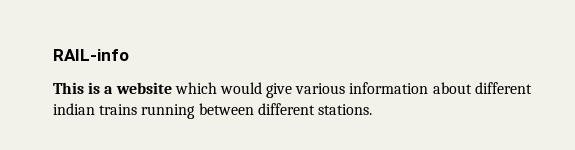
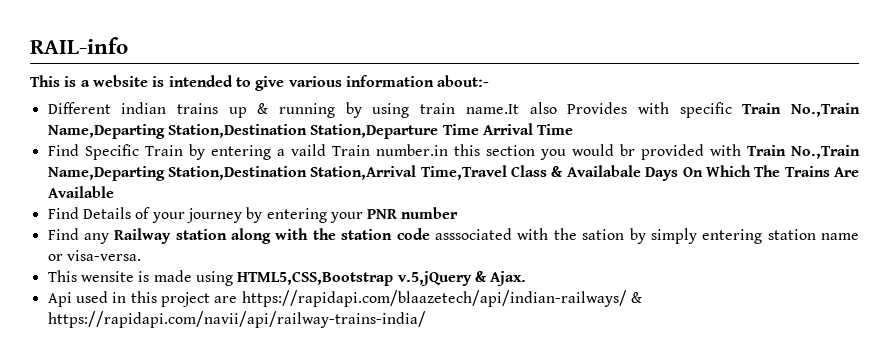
[174,82,532,98] [53,103,372,119] which would give various information about different indian trains running between different stations. -> [152,75,490,91] [47,102,861,118] [47,123,574,139] [47,144,860,160] [47,165,860,181] [47,186,114,198] [47,207,459,223] [47,228,859,244] [47,250,141,261] [47,270,527,286] [47,290,642,307] [47,311,426,328] is intended to give various information about:- // Different indian trains up & running by using train name.It also Provides with specific Train No.,Train Name,Departing Station,Destination Station,Departure Time Arrival Time // Find Specific Train by entering a vaild Train number.in this section you would br provided with Train No.,Train Name,Departing Station,Destination Station,Arrival Time,Travel Class & Availabale Days On Which The Trains Are Available // Find Details of your journey by entering your PNR number // Find any Railway station along with the station code asssociated with the sation by simply entering station name or visa-versa. // This wensite is made using HTML5,CSS,Bootstrap v.5,jQuery & Ajax. // Api used in this project are https://rapidapi.com/blaazetech/api/indian-railways/ & https://rapidapi.com/navii/api/railway-trains-india/

